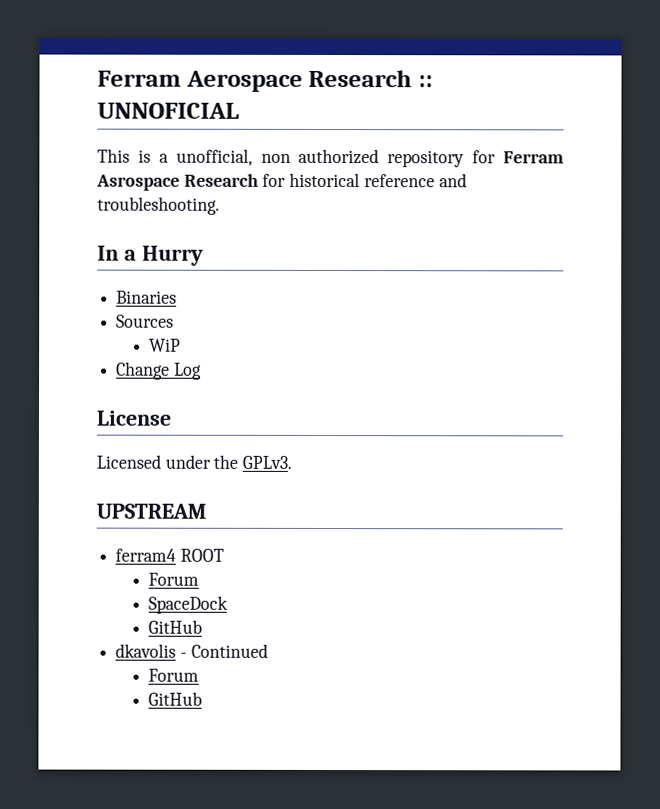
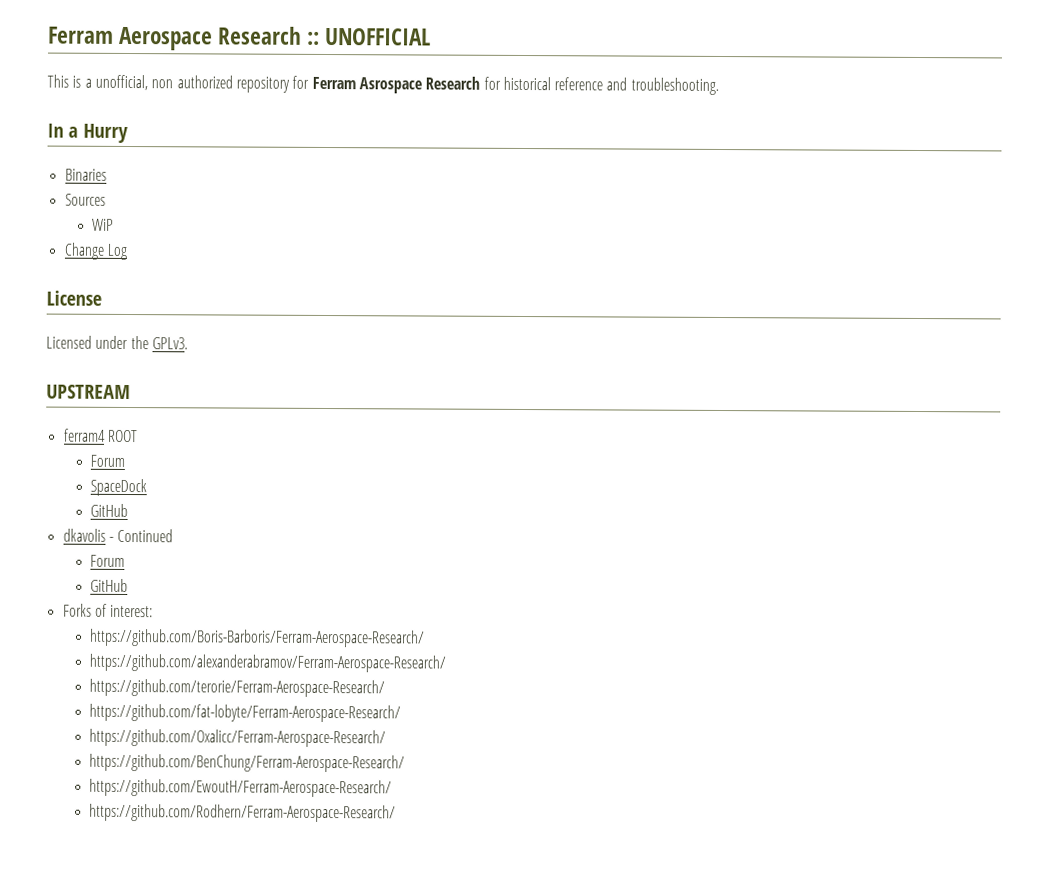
[97,102,240,119] UNNOFICIAL -> [325,27,432,46] UNOFFICIAL
(203, 698) none -> [62,603,154,618] [89,628,426,648] [89,653,447,673] [89,678,386,698] [89,703,402,723] [89,728,387,748] [89,753,406,773] [89,778,393,798] [89,803,397,823] // Forks of interest: // https://github.com/Boris-Barboris/Ferram-Aerospace-Research/ // https://github.com/alexanderabramov/Ferram-Aerospace-Research/ // https://github.com/terorie/Ferram-Aerospace-Research/ // https://github.com/fat-lobyte/Ferram-Aerospace-Research/ // https://github.com/Oxalicc/Ferram-Aerospace-Research/ // https://github.com/BenChung/Ferram-Aerospace-Research/ // https://github.com/EwoutH/Ferram-Aerospace-Research/ // https://github.com/Rodhern/Ferram-Aerospace-Research/

